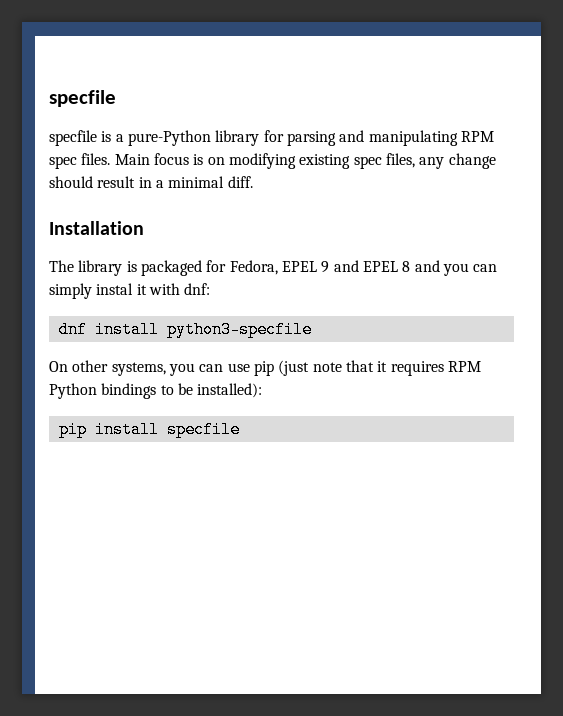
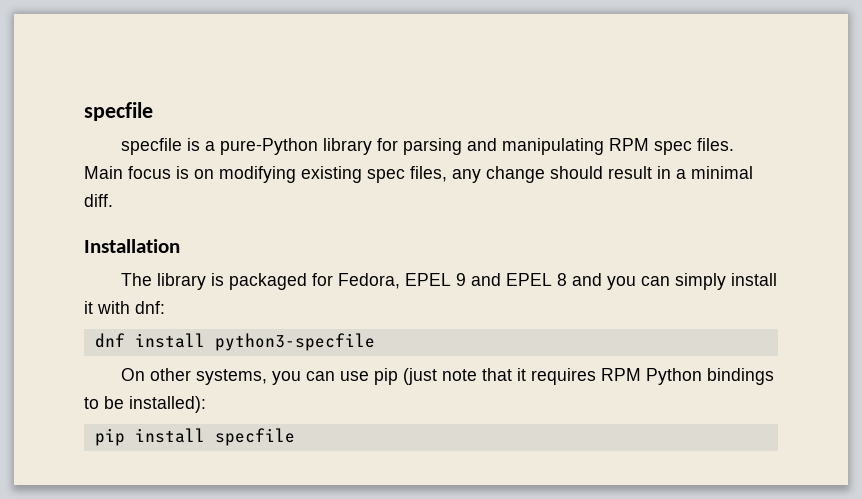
[96,283,134,295] instal -> [731,273,778,286] install

